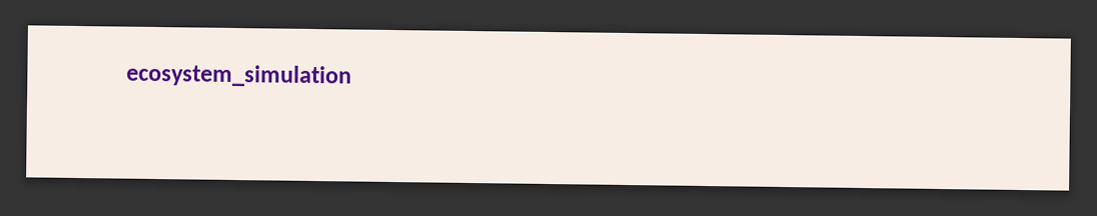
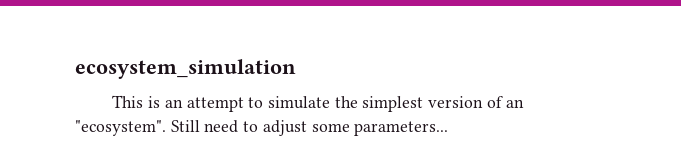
(352, 75) none -> [112,95,524,112] [75,120,449,136] // This is an attempt to simulate the simplest version of an "ecosystem". Still need to adjust some parameters...

